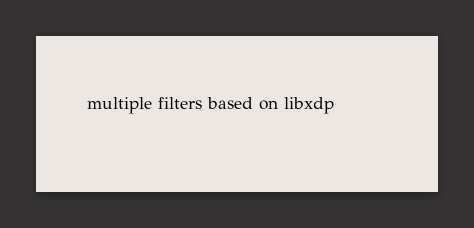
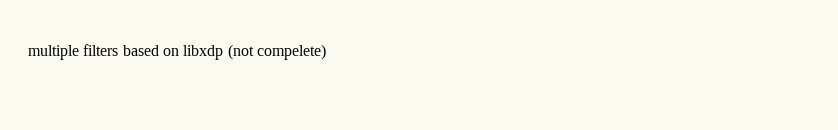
(334, 105) none -> [227,44,326,60] (not compelete)

